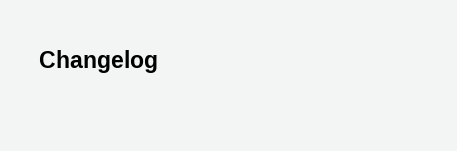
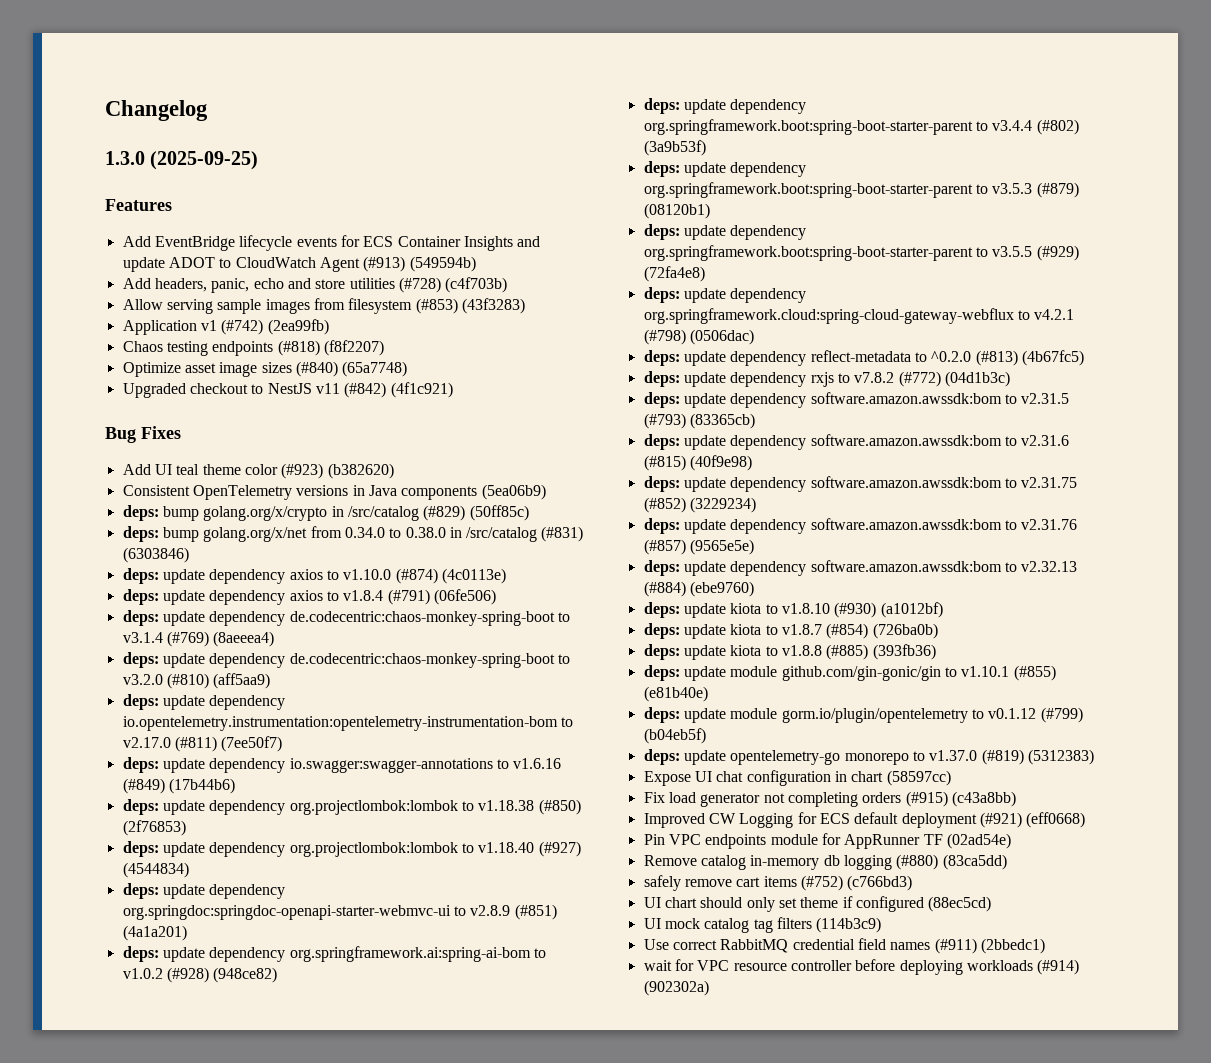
(158, 61) none -> [105,151,259,170] [105,199,172,211] [122,235,541,251] [122,256,476,272] [122,277,508,293] [122,298,525,314] [122,319,329,335] [122,340,384,356] [122,361,408,377] [122,382,453,398] [105,426,181,443] [122,463,394,479] [122,484,546,500] [122,505,529,521] [122,526,584,542] [122,547,189,563] [122,568,506,584] [122,589,496,605] [122,610,570,626] [122,631,275,647] [122,652,570,668] [122,673,271,689] [122,694,286,710] [122,716,573,731] [122,736,283,752] [122,757,562,773] [122,778,235,794] [122,799,581,815] [122,820,186,836] [122,841,581,857] [122,862,189,878] [122,883,286,899] [122,904,557,920] [122,925,187,941] [122,946,546,962] [122,967,278,983] [643,98,807,114] [643,119,1079,135] [643,140,706,156] [643,161,807,177] [643,182,1079,198] [643,203,710,219] [643,224,807,240] [643,245,1079,261] [643,266,705,282] [643,287,807,303] [643,308,1075,324] [643,329,754,345] [643,350,1084,366] [643,371,1010,387] [643,392,1070,408] [643,413,755,429] [643,434,1070,450] [643,455,752,471] [643,476,1078,492] [643,497,756,513] [643,518,1078,534] [643,539,754,555] [643,560,1078,576] [643,581,754,597] [643,602,943,618] [643,623,938,639] [643,644,936,660] [643,665,1056,681] [643,686,708,702] [643,707,1083,723] [643,728,706,744] [643,749,1094,765] [643,770,951,786] [643,791,1016,807] [643,812,1086,828] [643,833,1011,849] [643,854,1007,870] [643,875,913,891] [643,896,992,912] [643,917,882,933] [643,938,1045,954] [643,959,1080,975] [643,980,709,996] // 1.3.0 (2025-09-25) // Features // Add EventBridge lifecycle events for ECS Container Insights and update ADOT to CloudWatch Agent (#913) (549594b) // Add headers, panic, echo and store utilities (#728) (c4f703b) // Allow serving sample images from filesystem (#853) (43f3283) // Application v1 (#742) (2ea99fb) // Chaos testing endpoints (#818) (f8f2207) // Optimize asset image sizes (#840) (65a7748) // Upgraded checkout to NestJS v11 (#842) (4f1c921) // Bug Fixes // Add UI teal theme color (#923) (b382620) // Consistent OpenTelemetry versions in Java components (5ea06b9) // deps: bump golang.org/x/crypto in /src/catalog (#829) (50ff85c) // deps: bump golang.org/x/net from 0.34.0 to 0.38.0 in /src/catalog (#831) (6303846) // deps: update dependency axios to v1.10.0 (#874) (4c0113e) // deps: update dependency axios to v1.8.4 (#791) (06fe506) // deps: update dependency de.codecentric:chaos-monkey-spring-boot to v3.1.4 (#769) (8aeeea4) // deps: update dependency de.codecentric:chaos-monkey-spring-boot to v3.2.0 (#810) (aff5aa9) // deps: update dependency io.opentelemetry.instrumentation:opentelemetry-instrumentation-bom to v2.17.0 (#811) (7ee50f7) // deps: update dependency io.swagger:swagger-annotations to v1.6.16 (#849) (17b44b6) // deps: update dependency org.projectlombok:lombok to v1.18.38 (#850) (2f76853) // deps: update dependency org.projectlombok:lombok to v1.18.40 (#927) (4544834) // deps: update dependency org.springdoc:springdoc-openapi-starter-webmvc-ui to v2.8.9 (#851) (4a1a201) // deps: update dependency org.springframework.ai:spring-ai-bom to v1.0.2 (#928) (948ce82) // deps: update dependency org.springframework.boot:spring-boot-starter-parent to v3.4.4 (#802) (3a9b53f) // deps: update dependency org.springframework.boot:spring-boot-starter-parent to v3.5.3 (#879) (08120b1) // deps: update dependency org.springframework.boot:spring-boot-starter-parent to v3.5.5 (#929) (72fa4e8) // deps: update dependency org.springframework.cloud:spring-cloud-gateway-webflux to v4.2.1 (#798) (0506dac) // deps: update dependency reflect-metadata to ^0.2.0 (#813) (4b67fc5) // deps: update dependency rxjs to v7.8.2 (#772) (04d1b3c) // deps: update dependency software.amazon.awssdk:bom to v2.31.5 (#793) (83365cb) // deps: update dependency software.amazon.awssdk:bom to v2.31.6 (#815) (40f9e98) // deps: update dependency software.amazon.awssdk:bom to v2.31.75 (#852) (3229234) // deps: update dependency software.amazon.awssdk:bom to v2.31.76 (#857) (9565e5e) // deps: update dependency software.amazon.awssdk:bom to v2.32.13 (#884) (ebe9760) // deps: update kiota to v1.8.10 (#930) (a1012bf) // deps: update kiota to v1.8.7 (#854) (726ba0b) // deps: update kiota to v1.8.8 (#885) (393fb36) // deps: update module github.com/gin-gonic/gin to v1.10.1 (#855) (e81b40e) // deps: update module gorm.io/plugin/opentelemetry to v0.1.12 (#799) (b04eb5f) // deps: update opentelemetry-go monorepo to v1.37.0 (#819) (5312383) // Expose UI chat configuration in chart (58597cc) // Fix load generator not completing orders (#915) (c43a8bb) // Improved CW Logging for ECS default deployment (#921) (eff0668) // Pin VPC endpoints module for AppRunner TF (02ad54e) // Remove catalog in-memory db logging (#880) (83ca5dd) // safely remove cart items (#752) (c766bd3) // UI chart should only set theme if configured (88ec5cd) // UI mock catalog tag filters (114b3c9) // Use correct RabbitMQ credential field names (#911) (2bbedc1) // wait for VPC resource controller before deploying workloads (#914) (902302a)

